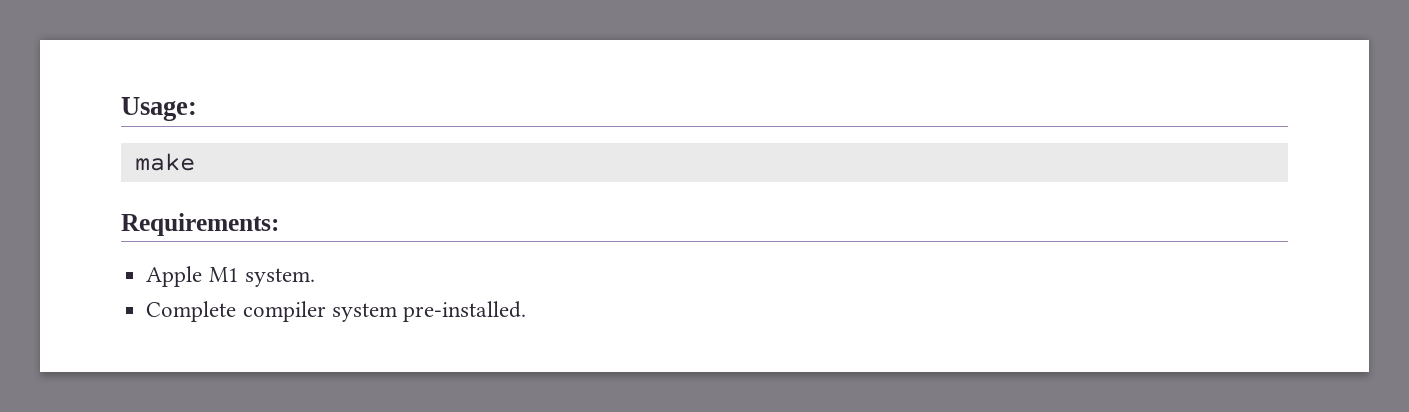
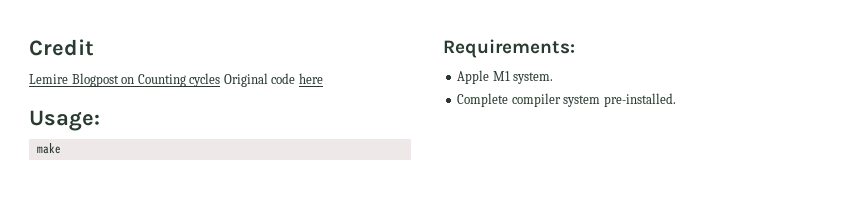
(121, 109) none -> [29,39,94,56] [29,73,323,87] Credit // Lemire Blogpost on Counting cycles Original code here //

